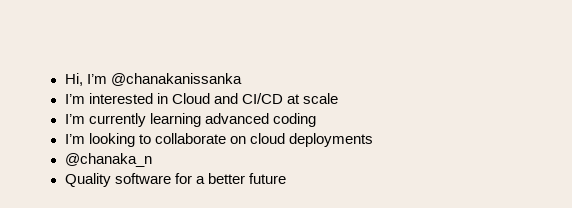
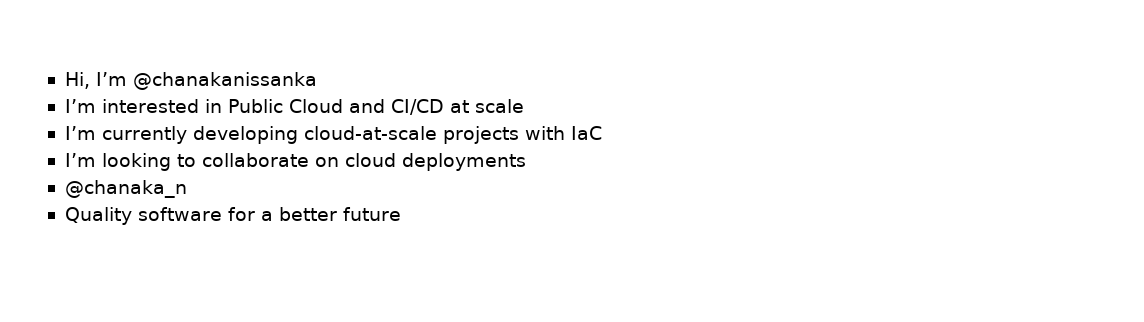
(168, 98) none -> [227,99,283,113] Public
[149,113,316,127] learning advanced coding -> [192,126,602,144] developing cloud-at-scale projects with IaC

